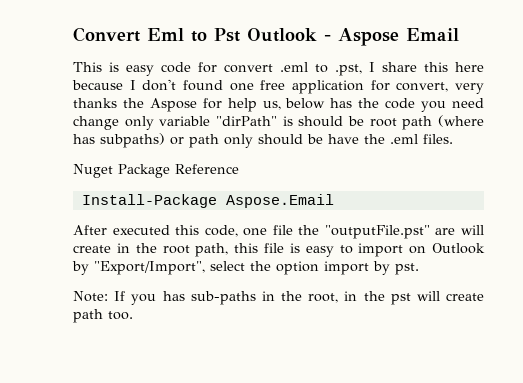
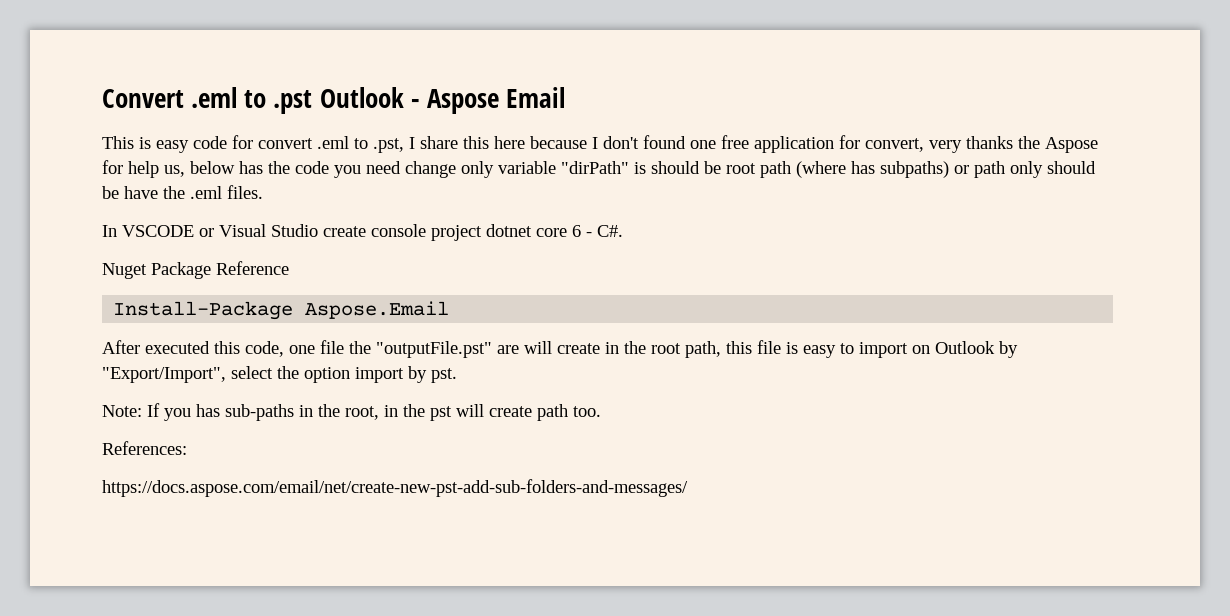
[147,28,240,42] Eml to Pst -> [191,87,313,114] .eml to .pst
(453, 139) none -> [102,224,623,241] // In VSCODE or Visual Studio create console project dotnet core 6 - C#.
(133, 315) none -> [102,441,187,455] [102,479,688,497] // References: // https://docs.aspose.com/email/net/create-new-pst-add-sub-folders-and-messages/

